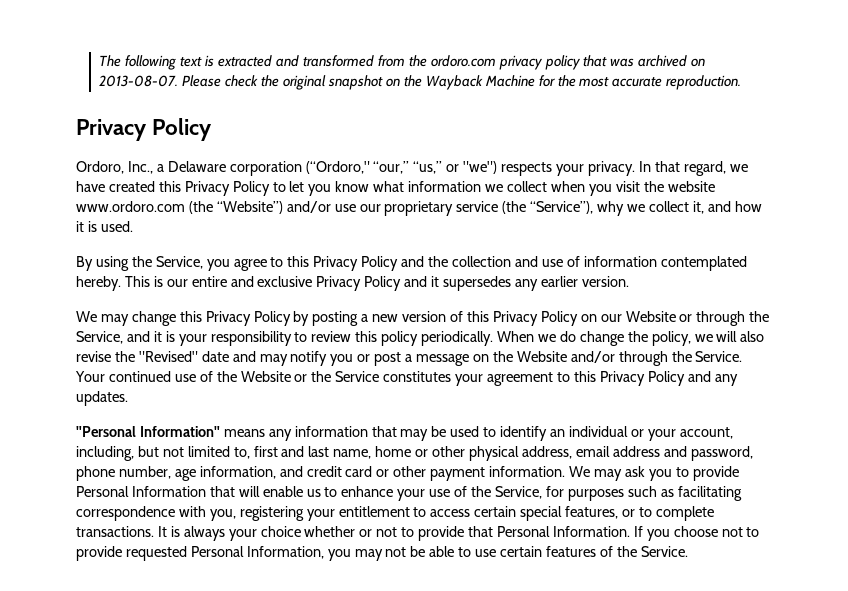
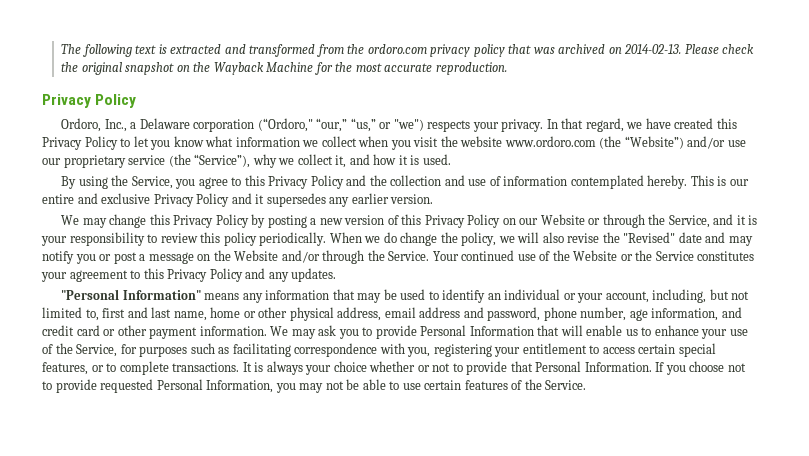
[99,75,179,87] 2013-08-07. -> [624,44,682,54] 2014-02-13.

